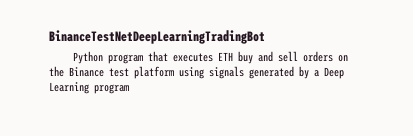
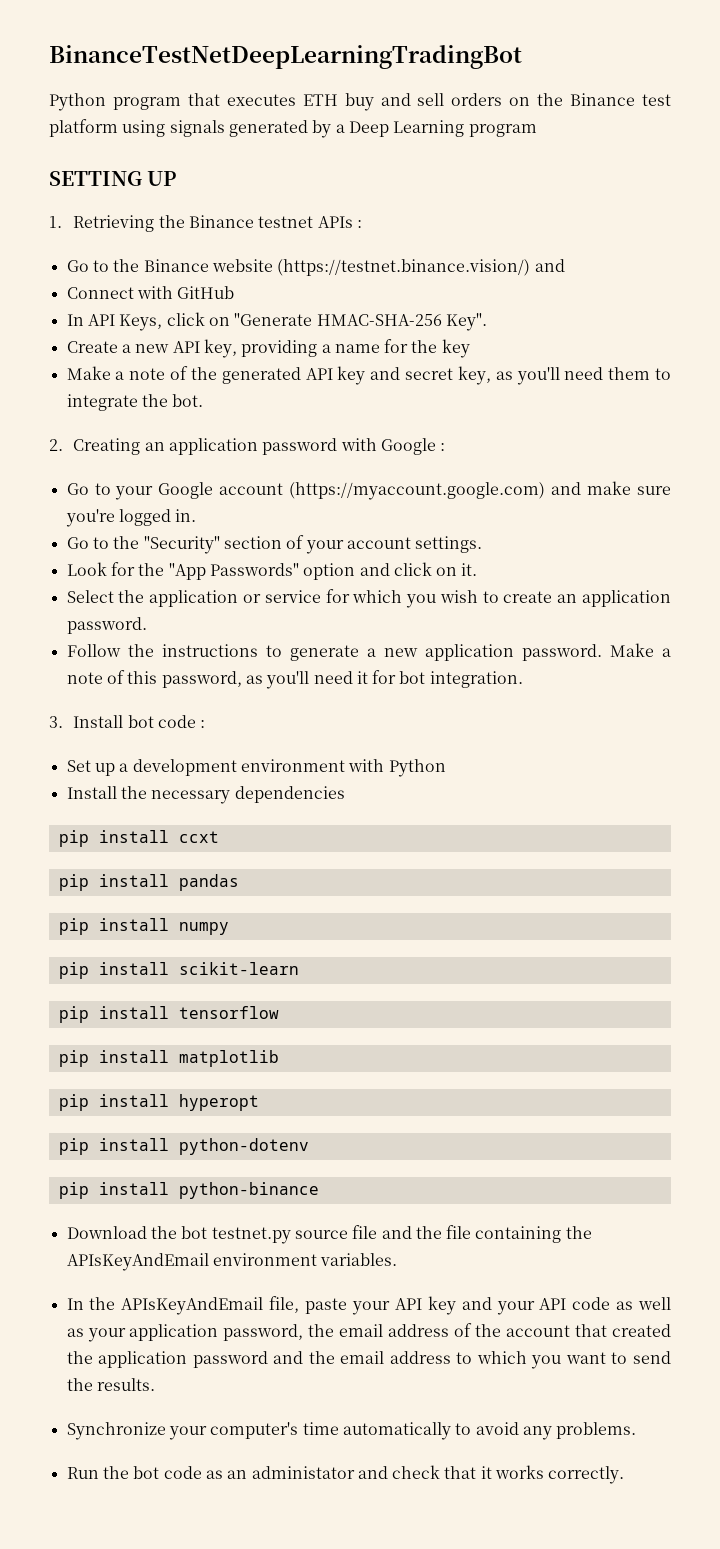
(129, 89) none -> [49,171,177,186] [49,215,363,232] [66,259,565,276] [66,286,235,299] [66,312,487,331] [66,339,470,358] [66,366,671,385] [66,394,204,411] [49,438,446,455] [66,481,671,500] [65,509,197,527] [66,535,483,554] [66,562,478,580] [66,589,671,608] [66,617,147,634] [66,643,671,661] [66,670,523,689] [49,715,206,728] [66,759,446,777] [66,786,345,804] [58,830,219,847] [58,874,239,891] [58,918,229,935] [58,962,299,979] [58,1006,279,1023] [58,1050,279,1067] [58,1094,259,1111] [58,1138,309,1155] [58,1182,319,1199] [66,1225,592,1244] [66,1253,398,1271] [66,1296,671,1315] [66,1323,671,1342] [66,1351,671,1369] [66,1378,155,1391] [66,1422,637,1440] [66,1465,625,1484] // SETTING UP // 1. Retrieving the Binance testnet APIs : // Go to the Binance website (https://testnet.binance.vision/) and // Connect with GitHub // In API Keys, click on "Generate HMAC-SHA-256 Key". // Create a new API key, providing a name for the key // Make a note of the generated API key and secret key, as you'll need them to integrate the bot. // 2. Creating an application password with Google : // Go to your Google account (https://myaccount.google.com) and make sure you're logged in. // Go to the "Security" section of your account settings. // Look for the "App Passwords" option and click on it. // Select the application or service for which you wish to create an application password. // Follow the instructions to generate a new application password. Make a note of this password, as you'll need it for bot integration. // 3. Install bot code : // Set up a development environment with Python // Install the necessary dependencies // pip install ccxt // pip install pandas // pip install numpy // pip install scikit-learn // pip install tensorflow // pip install matplotlib // pip install hyperopt // pip install python-dotenv // pip install python-binance // Download the bot testnet.py source file and the file containing the APIsKeyAndEmail environment variables. // In the APIsKeyAndEmail file, paste your API key and your API code as well as your application password, the email address of the account that created the application password and the email address to which you want to send the results. // Synchronize your computer's time automatically to avoid any problems. // Run the bot code as an administator and check that it works correctly.

